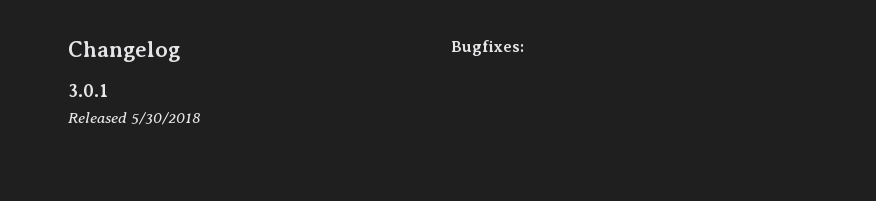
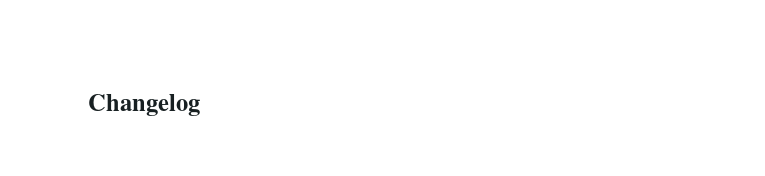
[68,84,108,97] [68,112,201,125] [451,40,524,56] // 3.0.1 // Released 5/30/2018 // Bugfixes: -> (200, 105) none

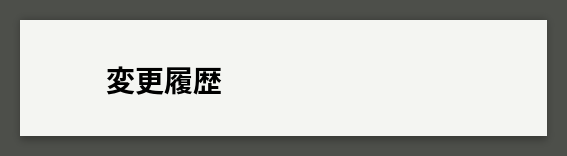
[88,94,200,116] Changelog -> [106,66,222,95] 変更履歴

